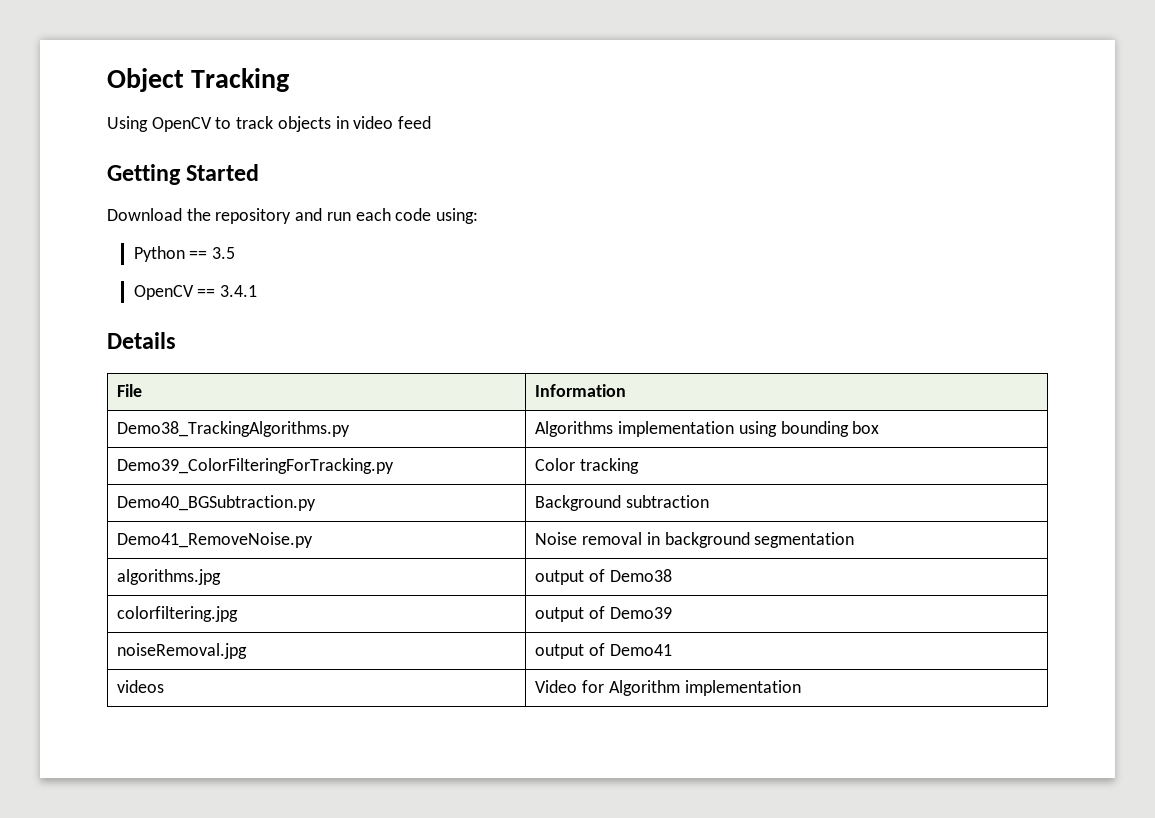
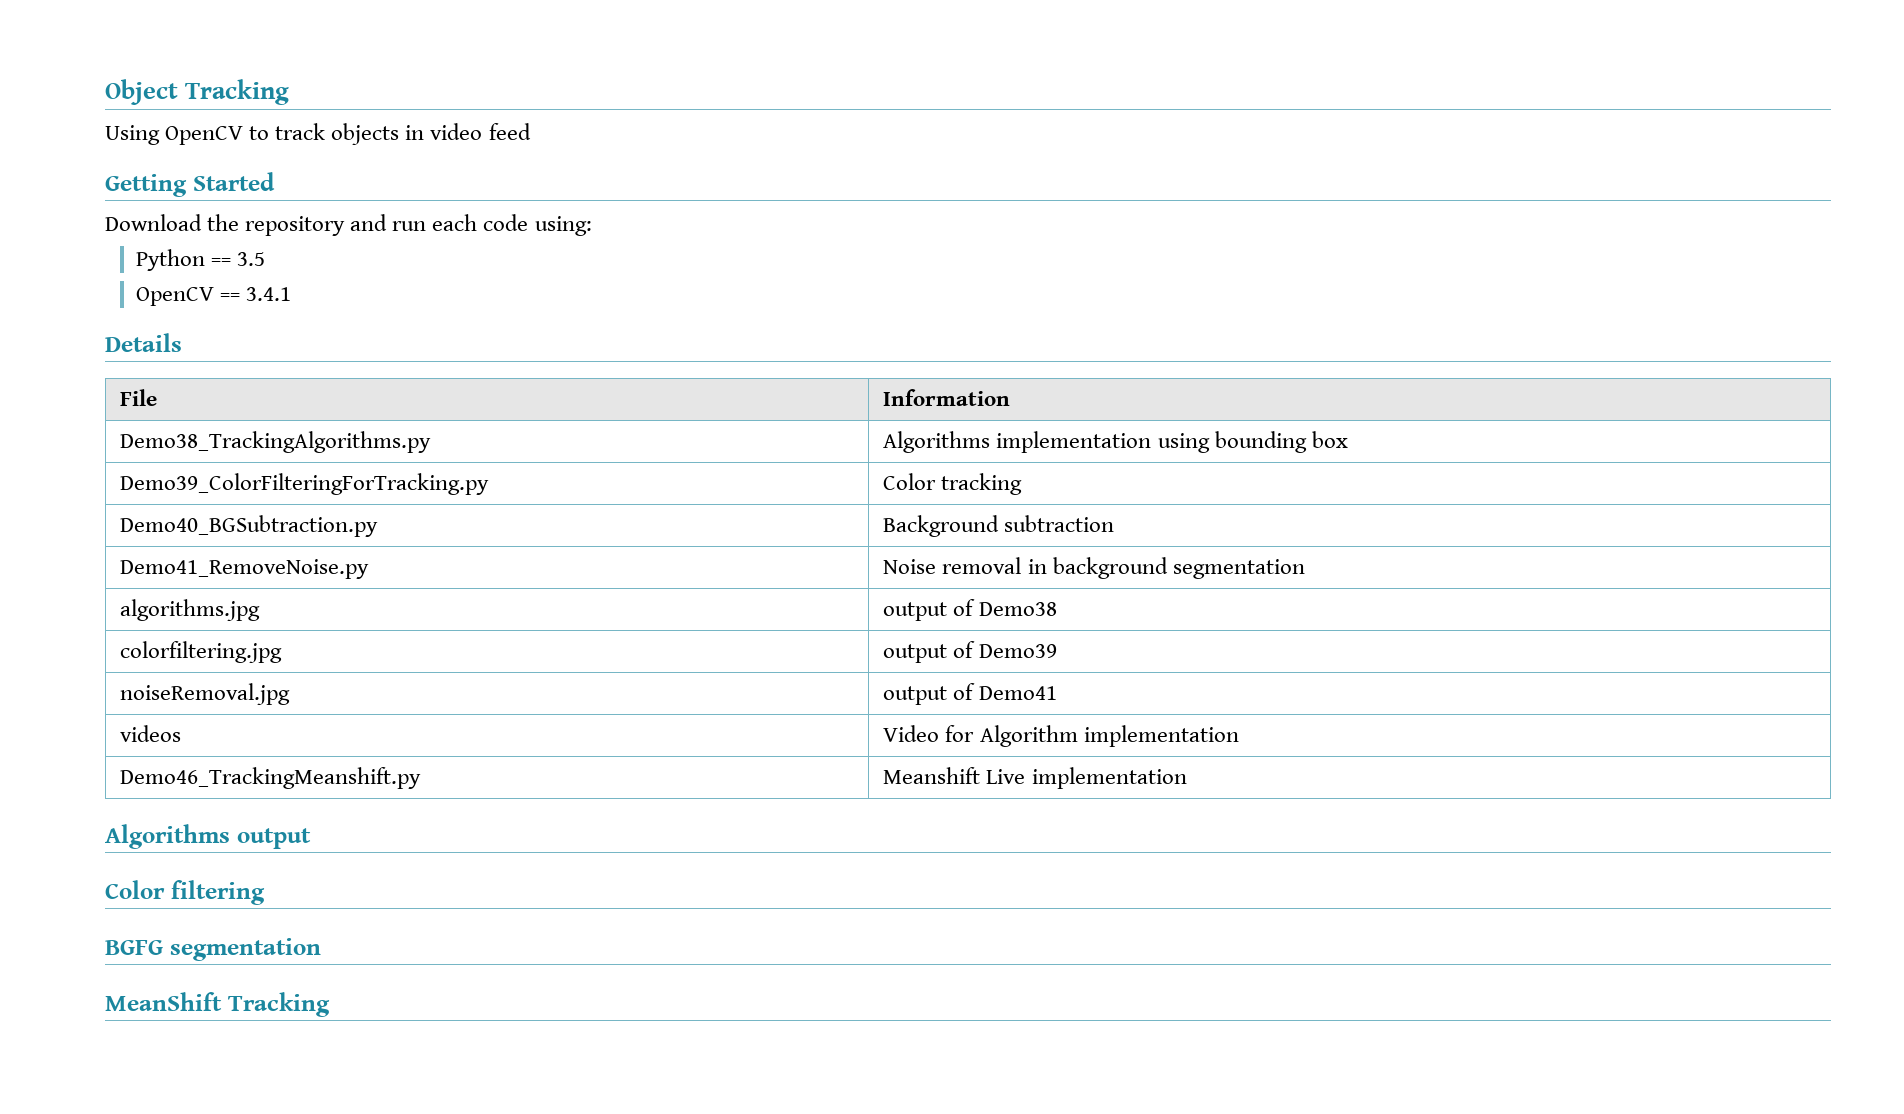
(801, 688) none -> [120,767,422,789] [883,767,1187,789] [105,824,311,849] [105,880,265,905] [105,938,321,961] [105,992,330,1017] // Demo46_TrackingMeanshift.py | Meanshift Live implementation // Algorithms output // Color filtering // BGFG segmentation // MeanShift Tracking

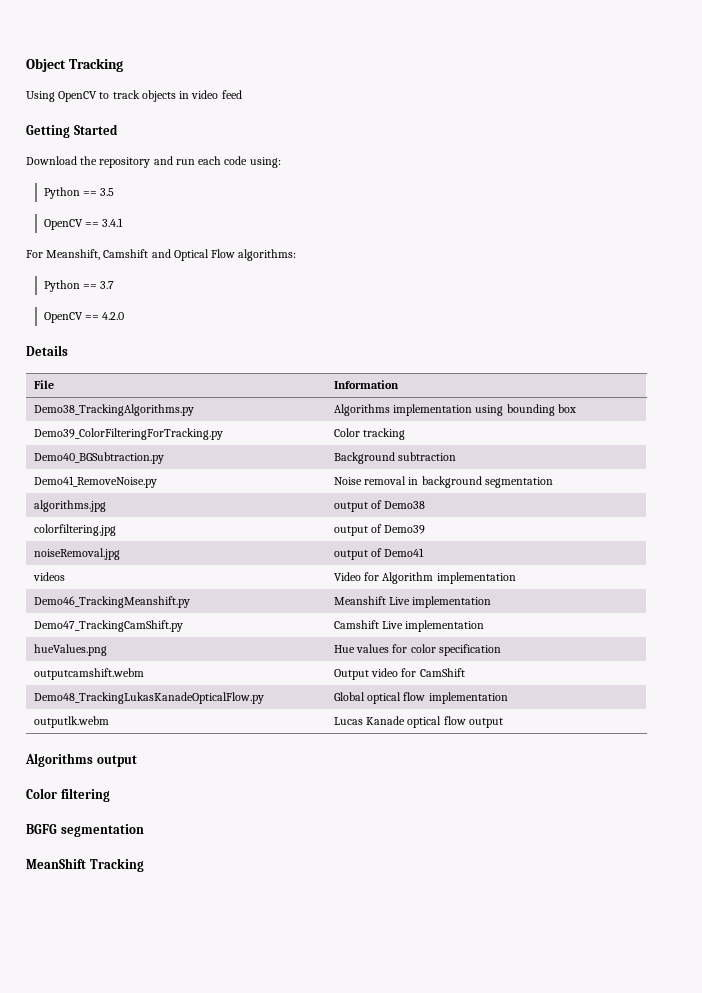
(292, 294) none -> [26,249,297,261] [43,280,115,292] [43,312,125,323] // For Meanshift, Camshift and Optical Flow algorithms: // Python == 3.7 // OpenCV == 4.2.0
(1187, 778) none -> [33,620,183,632] [333,620,485,632] [33,644,107,656] [333,644,501,656] [33,668,144,680] [333,668,465,680] [33,692,264,704] [333,692,508,704] [33,716,109,728] [333,716,503,728] // Demo47_TrackingCamShift.py | Camshift Live implementation // hueValues.png | Hue values for color specification // outputcamshift.webm | Output video for CamShift // Demo48_TrackingLukasKanadeOpticalFlow.py | Global optical flow implementation // outputlk.webm | Lucas Kanade optical flow output

